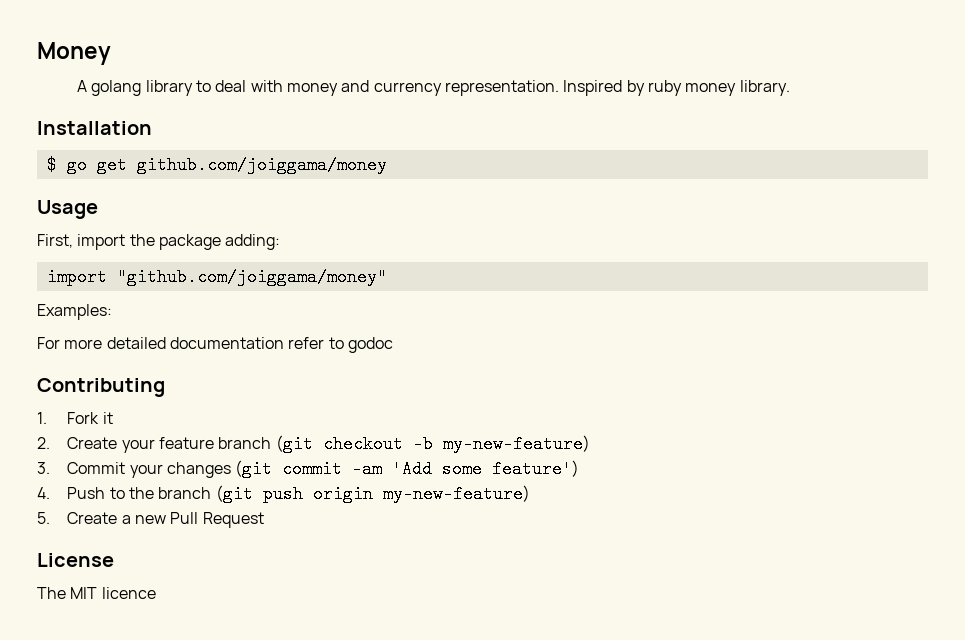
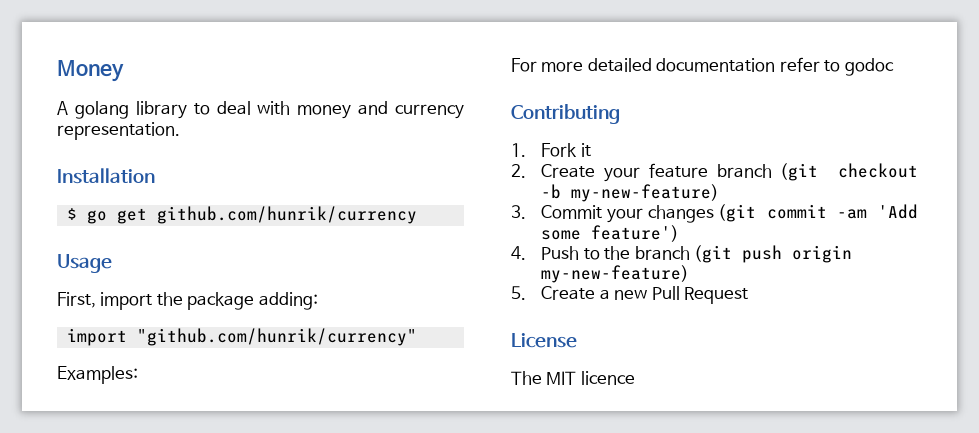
[563,80,790,96] Inspired by ruby money library. -> (180, 131) none
[136,156,387,174] github.com/joiggama/money -> [156,206,417,224] github.com/hunrik/currency
[116,268,387,286] "github.com/joiggama/money" -> [136,328,417,346] "github.com/hunrik/currency"

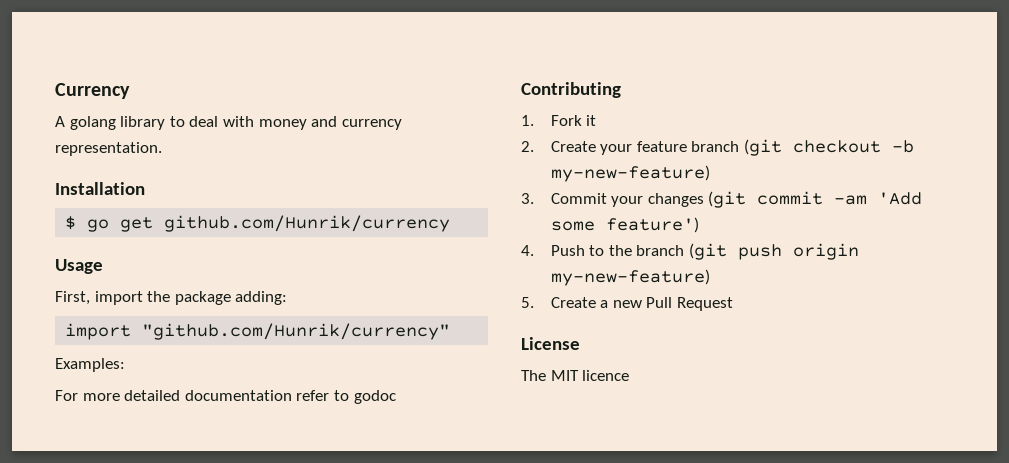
[57,60,124,82] Money -> [55,83,130,99] Currency
[156,206,417,224] github.com/hunrik/currency -> [164,215,451,232] github.com/Hunrik/currency
[136,328,417,346] "github.com/hunrik/currency" -> [142,323,451,340] "github.com/Hunrik/currency"

